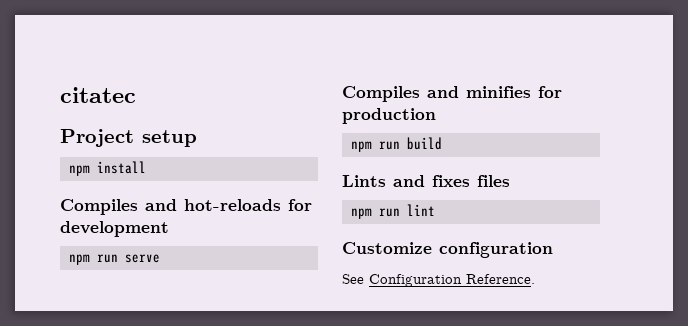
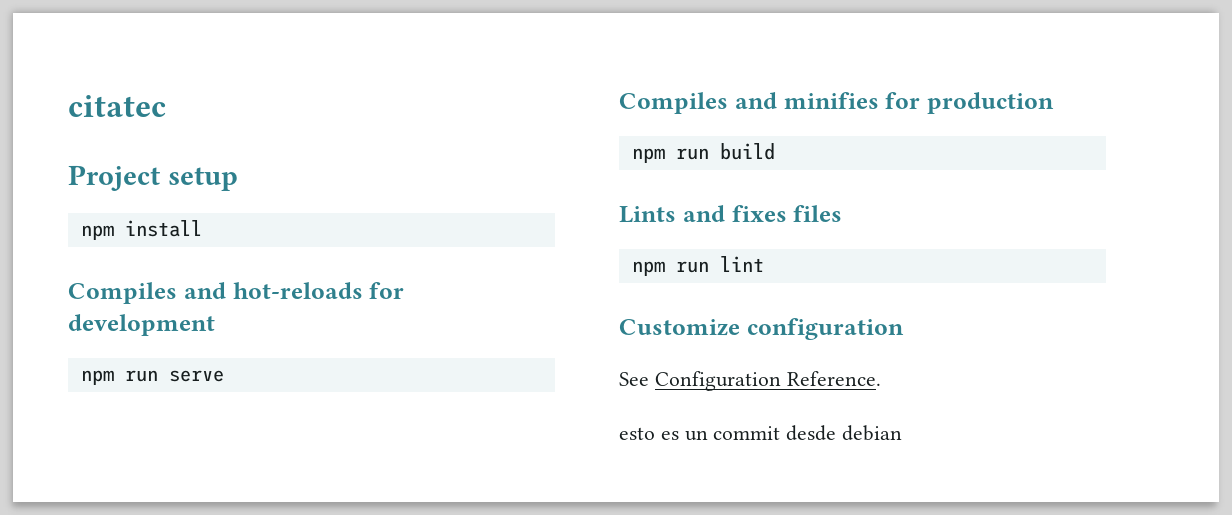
(535, 279) none -> [619,425,903,441] // esto es un commit desde debian

